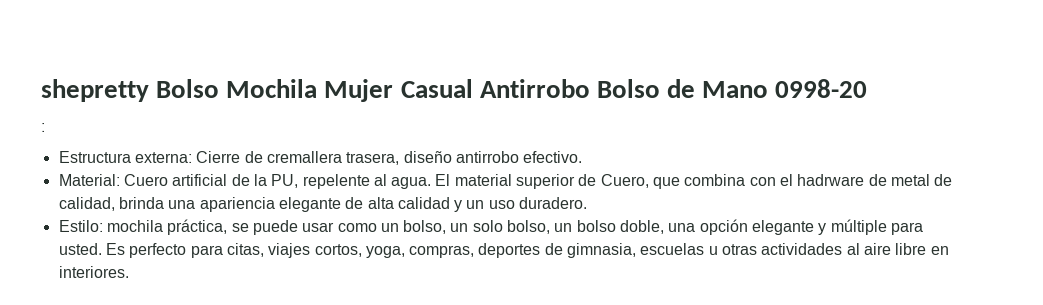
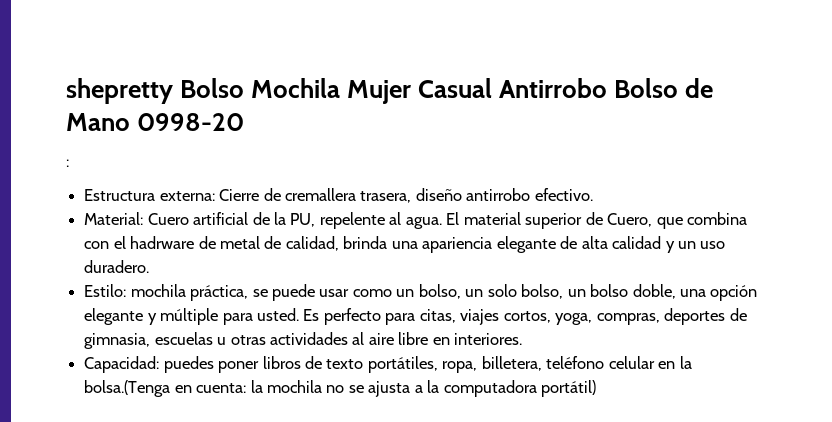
(129, 272) none -> [84,356,692,373] [84,380,597,397] // Capacidad: puedes poner libros de texto portátiles, ropa, billetera, teléfono celular en la bolsa.(Tenga en cuenta: la mochila no se ajusta a la computadora portátil)

